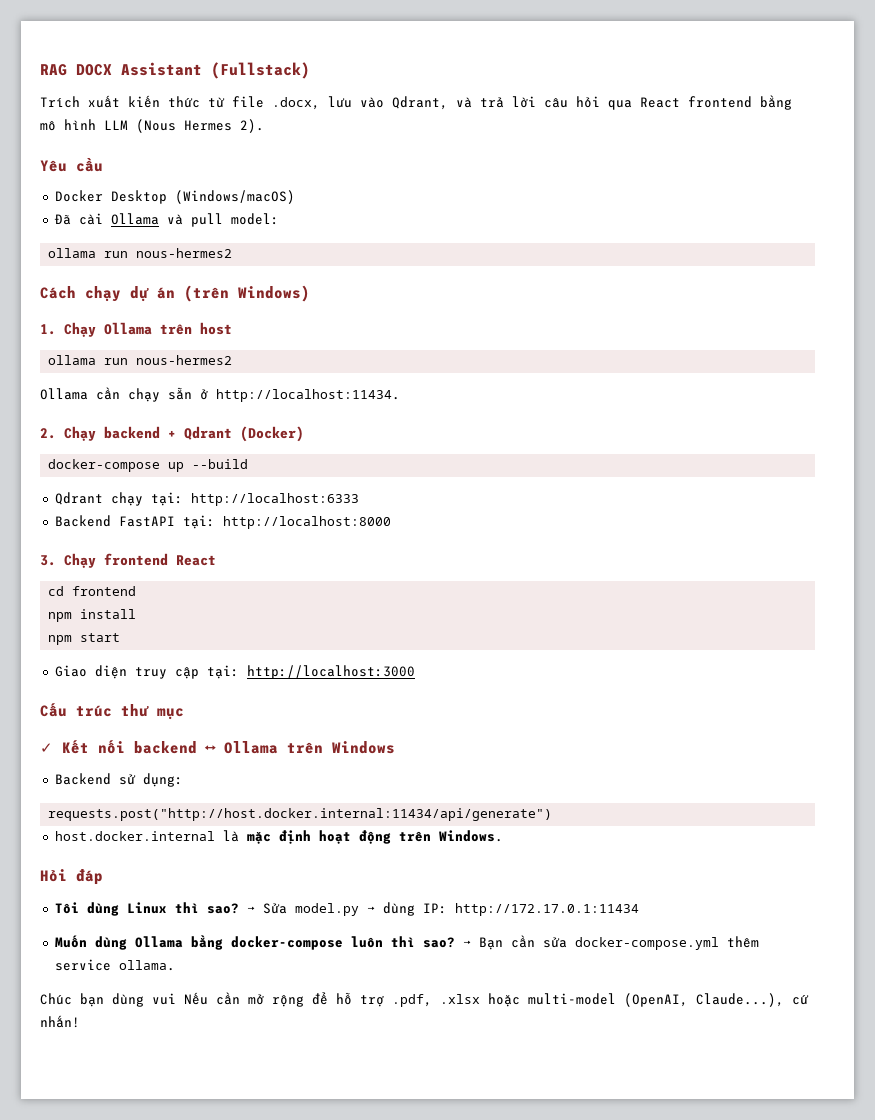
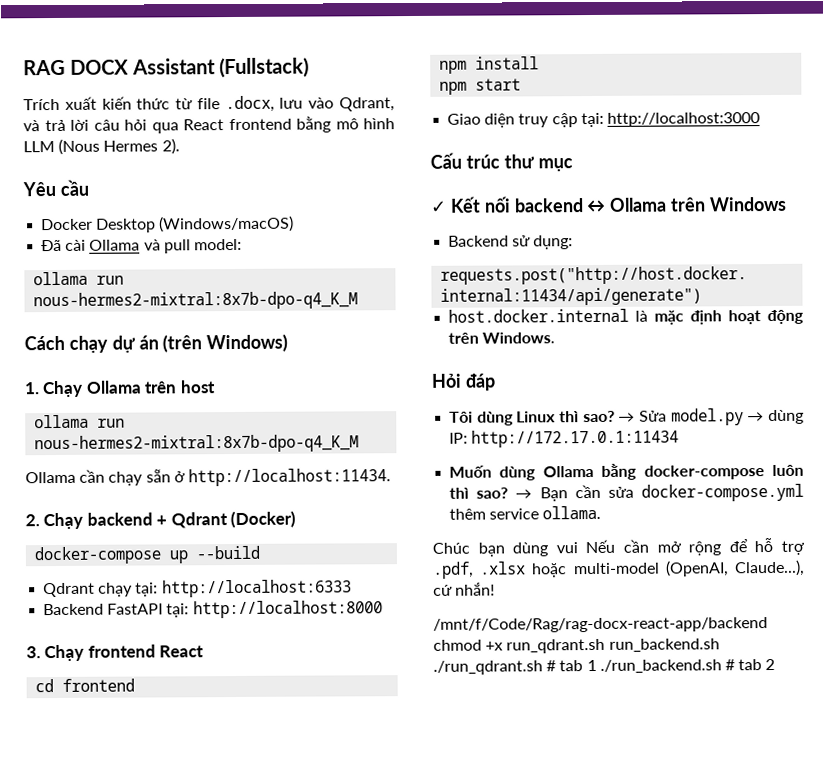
[136,248,233,258] nous-hermes2 -> [33,291,359,311] nous-hermes2-mixtral:8x7b-dpo-q4_K_M
[136,355,233,365] nous-hermes2 -> [34,434,360,454] nous-hermes2-mixtral:8x7b-dpo-q4_K_M
(80, 1021) none -> [433,617,768,633] [433,638,720,654] [433,658,776,675] // /mnt/f/Code/Rag/rag-docx-react-app/backend chmod +x run_qdrant.sh run_backend.sh ./run_qdrant.sh # tab 1 ./run_backend.sh # tab 2

